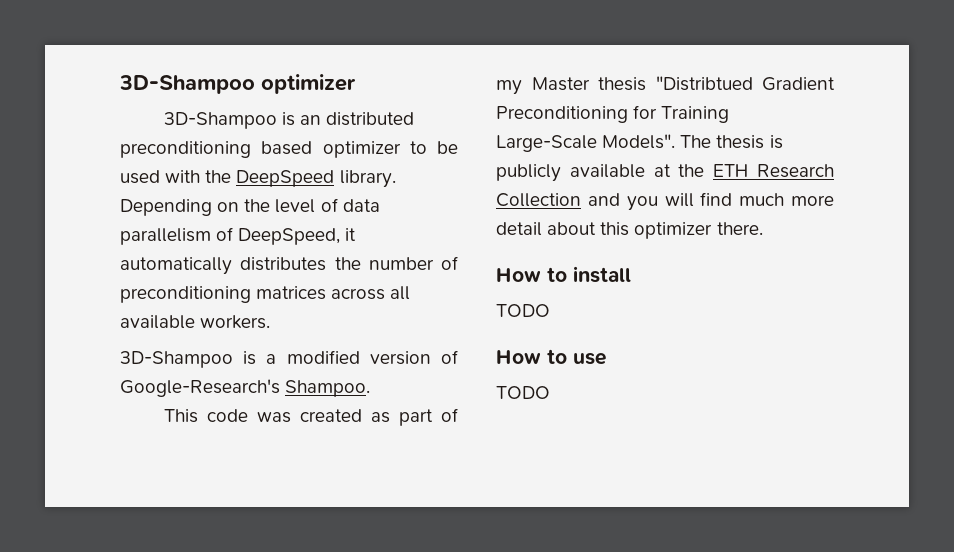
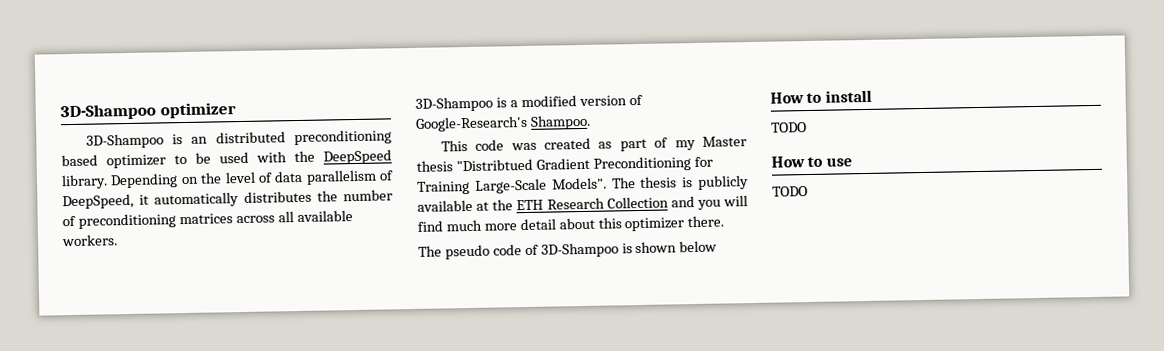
(763, 228) none -> [418,240,718,260] // The pseudo code of 3D-Shampoo is shown below

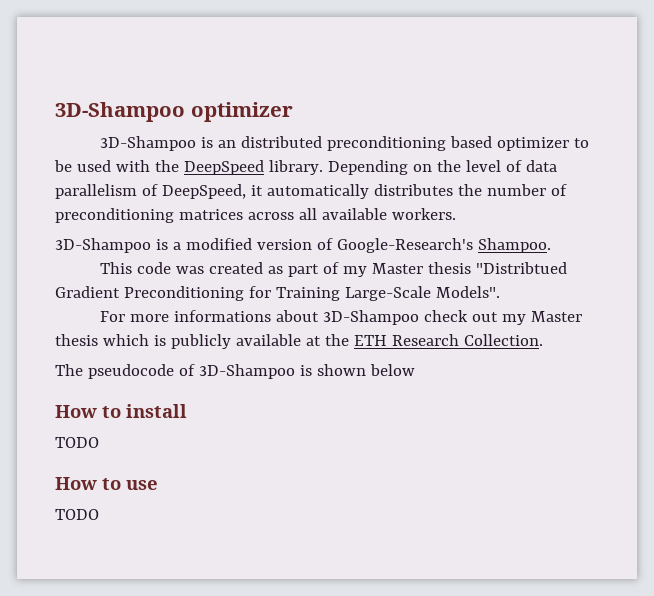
[611,176,678,189] The thesis -> [99,310,582,325] [55,334,149,346] // For more informations about 3D-Shampoo check out my Master thesis which
[606,195,748,210] [417,215,725,232] [418,244,522,260] Collection and you will find much more detail about this optimizer there. // The pseudo code -> [463,334,543,346] [55,364,174,379] Collection. // The pseudocode

